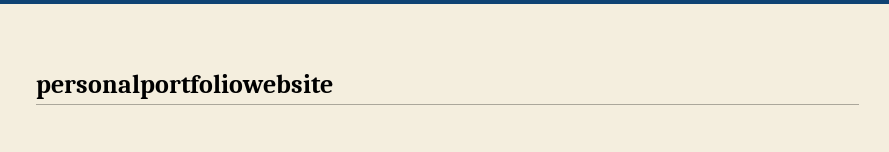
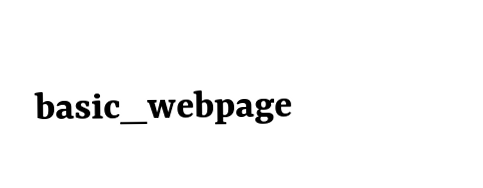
[36,74,333,99] personalportfoliowebsite -> [33,89,293,127] basic_webpage

